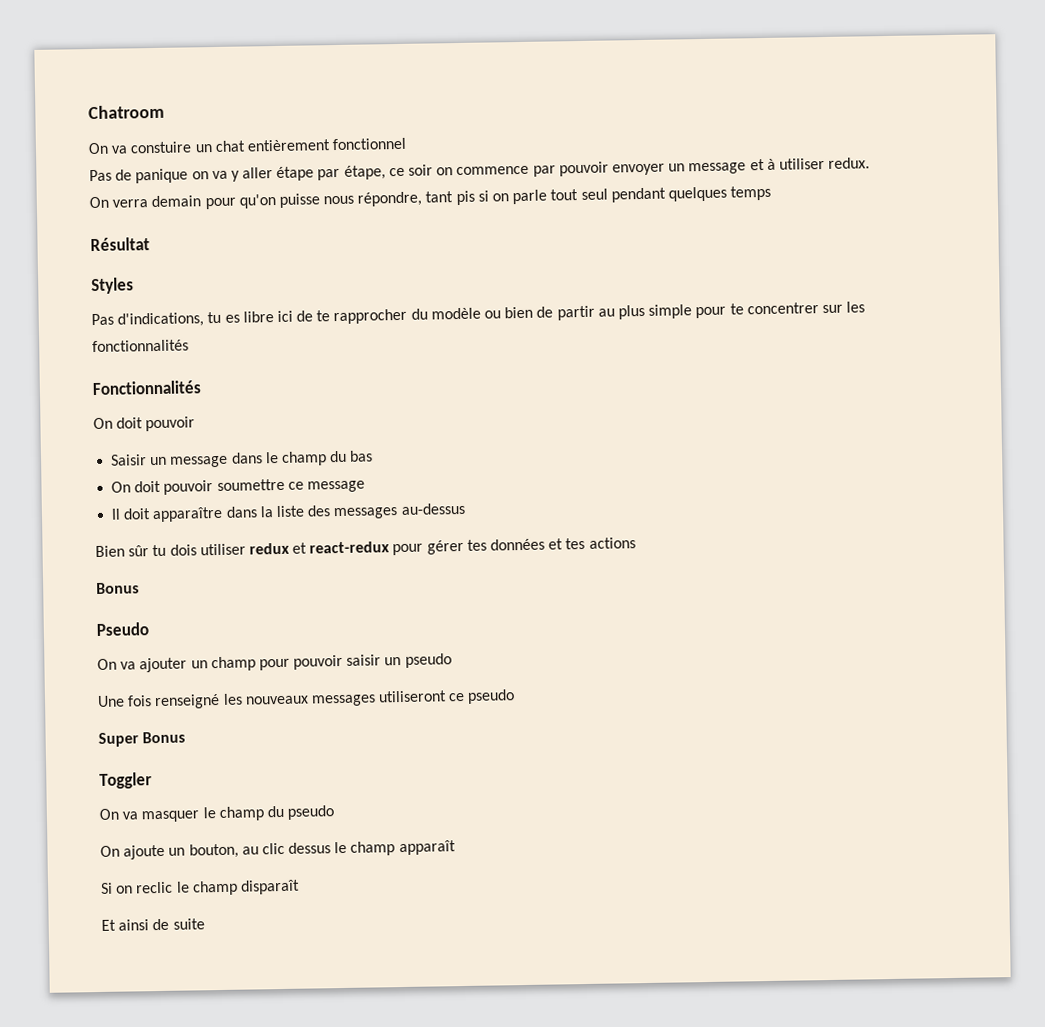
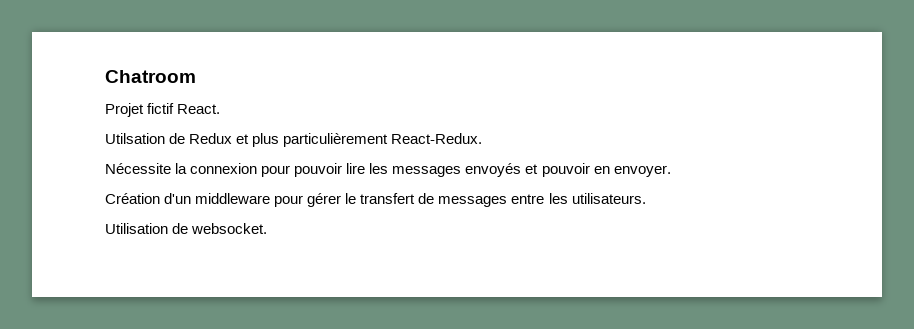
[88,137,408,155] [89,157,871,184] [89,185,772,210] [90,237,150,252] [91,277,134,295] [91,301,866,328] [92,339,189,353] [92,380,201,396] [93,416,196,432] [110,450,374,468] [111,478,365,495] [111,502,465,523] [95,537,636,558] [96,582,139,595] [96,622,149,636] [97,653,452,673] [97,689,516,710] [98,731,186,747] [99,772,152,789] [99,805,335,823] [100,840,456,860] [101,879,300,896] [101,918,205,931] On va constuire un chat entièrement fonctionnel // Pas de panique on va y aller étape par étape, ce soir on commence par pouvoir envoyer un message et à utiliser redux. // On verra demain pour qu'on puisse nous répondre, tant pis si on parle tout seul pendant quelques temps // Résultat // Styles // Pas d'indications, tu es libre ici de te rapprocher du modèle ou bien de partir au plus simple pour te concentrer sur les fonctionnalités // Fonctionnalités // On doit pouvoir // Saisir un message dans le champ du bas // On doit pouvoir soumettre ce message // Il doit apparaître dans la liste des messages au-dessus // Bien sûr tu dois utiliser redux et react-redux pour gérer tes données et tes actions // Bonus // Pseudo // On va ajouter un champ pour pouvoir saisir un pseudo // Une fois renseigné les nouveaux messages utiliseront ce pseudo // Super Bonus // Toggler // On va masquer le champ du pseudo // On ajoute un bouton, au clic dessus le champ apparaît // Si on reclic le champ disparaît // Et ainsi de suite -> [105,103,221,117] [105,133,483,147] [105,163,671,177] [105,193,646,207] [105,223,268,234] Projet fictif React. // Utilsation de Redux et plus particulièrement React-Redux. // Nécessite la connexion pour pouvoir lire les messages envoyés et pouvoir en envoyer. // Création d'un middleware pour gérer le transfert de messages entre les utilisateurs. // Utilisation de websocket.

